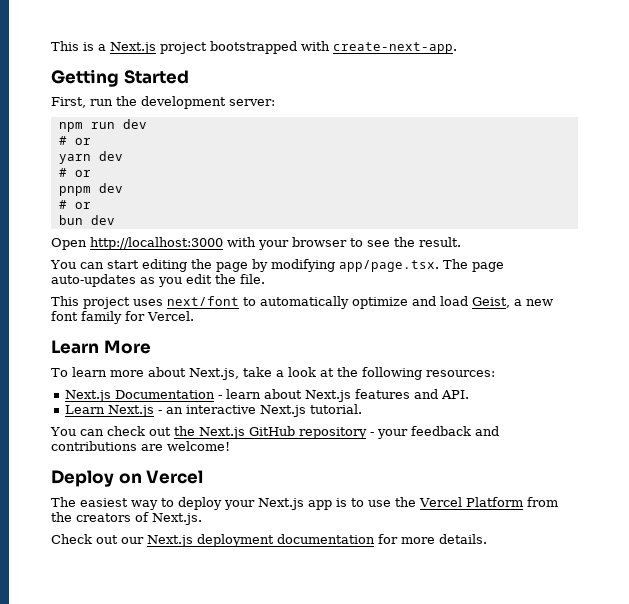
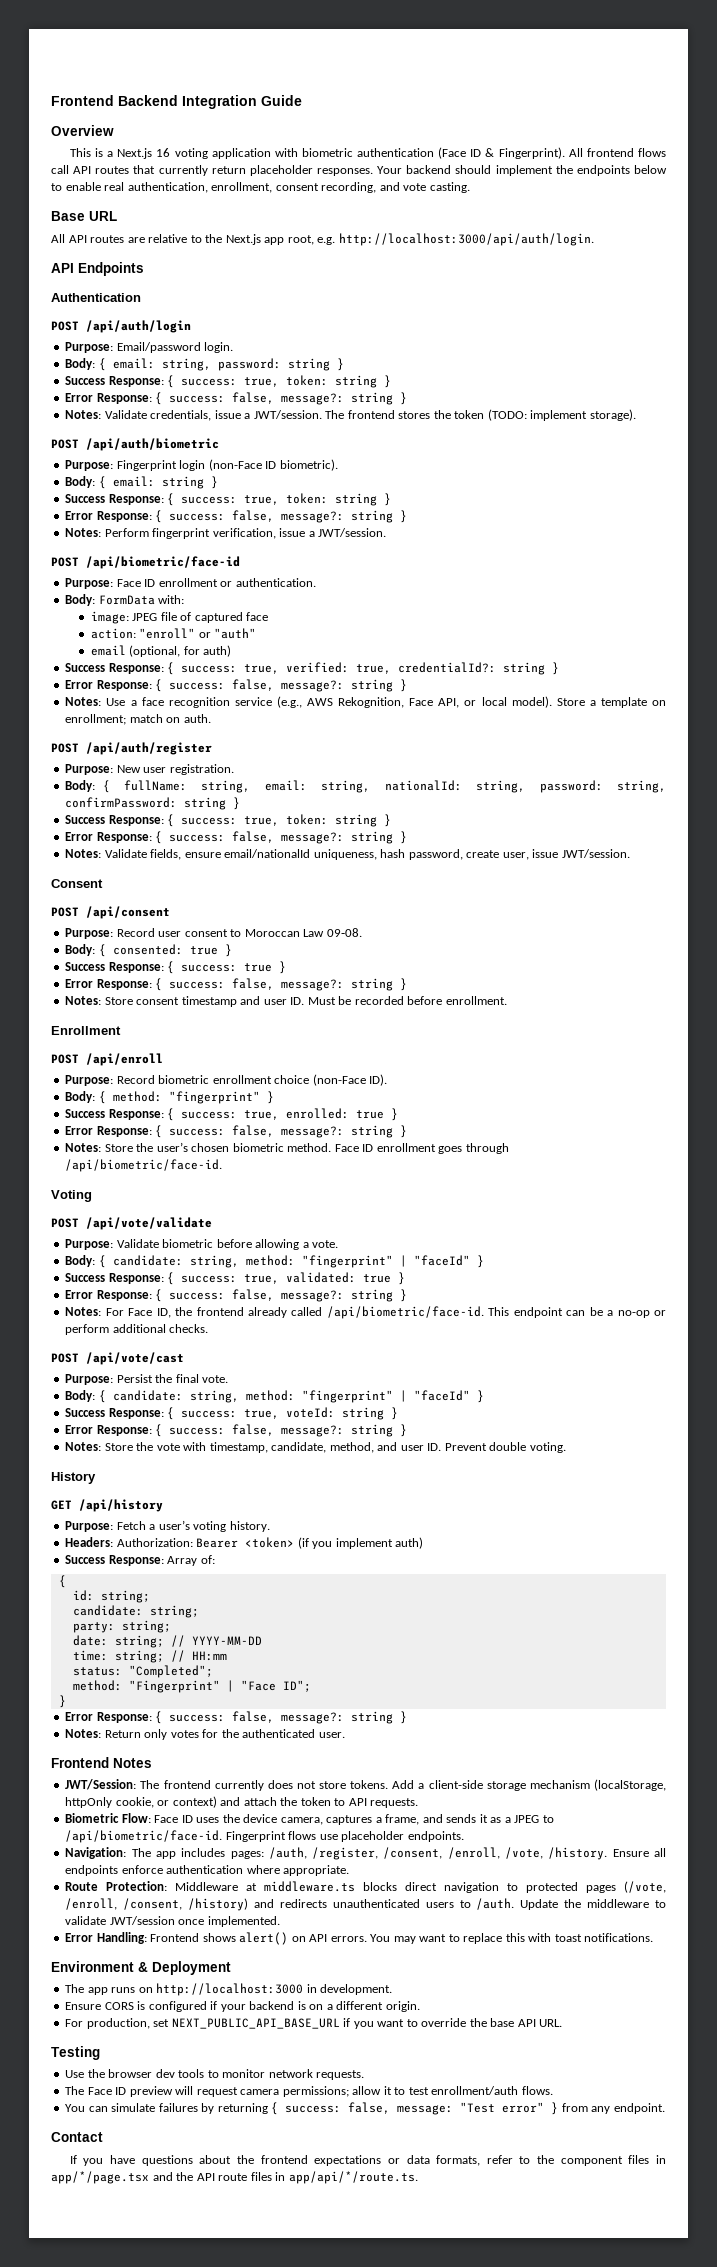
[51,41,457,54] [51,69,189,87] [51,96,275,109] [58,119,147,132] [58,136,91,145] [58,151,123,164] [58,168,91,177] [58,183,123,196] [58,200,91,209] [58,215,115,225] [51,237,461,250] [50,259,504,272] [51,274,265,287] [51,296,553,309] [51,311,194,324] [51,340,151,354] [51,367,495,380] [64,389,469,402] [64,404,362,417] [50,426,499,439] [51,441,230,451] [51,470,204,487] [51,497,558,510] [51,512,202,525] [51,534,487,547] This is a Next.js project bootstrapped with create-next-app. // Getting Started // First, run the development server: // npm run dev // # or // yarn dev // # or // pnpm dev // # or // bun dev // Open http://localhost:3000 with your browser to see the result. // You can start editing the page by modifying app/page.tsx. The page auto-updates as you edit the file. // This project uses next/font to automatically optimize and load Geist, a new font family for Vercel. // Learn More // To learn more about Next.js, take a look at the following resources: // Next.js Documentation - learn about Next.js features and API. // Learn Next.js - an interactive Next.js tutorial. // You can check out the Next.js GitHub repository - your feedback and contributions are welcome! // Deploy on Vercel // The easiest way to deploy your Next.js app is to use the Vercel Platform from the creators of Next.js. // Check out our Next.js deployment documentation for more details. -> [51,95,302,109] [51,125,114,136] [69,147,667,159] [51,165,667,176] [51,182,470,193] [51,211,117,221] [51,233,594,246] [51,262,144,276] [51,293,141,302] [51,320,191,333] [65,342,234,353] [65,358,344,371] [65,375,392,388] [65,392,408,405] [65,409,636,421] [51,438,219,451] [65,459,338,471] [65,476,218,489] [65,493,392,506] [65,510,408,523] [65,528,387,539] [51,556,240,569] [65,578,316,589] [65,594,185,606] [90,611,269,624] [90,628,257,639] [90,645,232,657] [65,662,560,675] [65,679,408,692] [65,696,667,708] [65,714,211,725] [51,742,212,755] [65,764,234,775] [65,780,666,793] [65,797,241,810] [65,814,392,827] [65,831,408,844] [65,849,630,860] [51,879,103,888] [51,906,170,919] [65,928,362,939] [65,944,232,957] [65,961,287,974] [65,978,408,991] [65,996,507,1007] [51,1026,121,1035] [51,1053,163,1066] [65,1074,388,1086] [65,1091,274,1104] [65,1108,399,1121] [65,1125,408,1138] [65,1142,509,1154] [65,1159,223,1172] [51,1190,92,1202] [51,1217,212,1230] [65,1239,339,1250] [65,1255,484,1268] [65,1272,406,1285] [65,1289,408,1302] [65,1306,667,1319] [65,1324,209,1335] [51,1352,184,1365] [65,1374,229,1385] [65,1390,484,1403] [65,1407,399,1420] [65,1424,408,1437] [65,1442,566,1453] [51,1472,96,1484] [51,1499,163,1512] [65,1520,270,1532] [65,1537,424,1549] [65,1555,215,1566] [58,1575,66,1588] [72,1590,150,1603] [72,1605,199,1618] [72,1620,171,1633] [72,1635,262,1648] [72,1650,227,1663] [72,1665,213,1678] [72,1680,311,1693] [58,1695,66,1708] [65,1711,408,1724] [65,1729,345,1740] [51,1757,152,1768] [65,1779,667,1791] [65,1796,419,1808] [65,1813,554,1825] [65,1830,464,1843] [65,1847,667,1860] [65,1865,350,1876] [65,1881,667,1893] [65,1898,666,1911] [65,1916,280,1927] [65,1932,654,1945] [51,1961,231,1975] [65,1983,393,1996] [65,2001,420,2012] [65,2018,563,2029] [51,2046,100,2060] [65,2069,365,2080] [65,2086,553,2097] [65,2102,665,2115] [51,2132,103,2142] [69,2155,666,2166] [51,2171,418,2184] Frontend Backend Integration Guide // Overview // This is a Next.js 16 voting application with biometric authentication (Face ID & Fingerprint). All frontend flows call API routes that currently return placeholder responses. Your backend should implement the endpoints below to enable real authentication, enrollment, consent recording, and vote casting. // Base URL // All API routes are relative to the Next.js app root, e.g. http://localhost:3000/api/auth/login. // API Endpoints // Authentication // POST /api/auth/login // Purpose: Email/password login. // Body: { email: string, password: string } // Success Response: { success: true, token: string } // Error Response: { success: false, message?: string } // Notes: Validate credentials, issue a JWT/session. The frontend stores the token (TODO: implement storage). // POST /api/auth/biometric // Purpose: Fingerprint login (non-Face ID biometric). // Body: { email: string } // Success Response: { success: true, token: string } // Error Response: { success: false, message?: string } // Notes: Perform fingerprint verification, issue a JWT/session. // POST /api/biometric/face-id // Purpose: Face ID enrollment or authentication. // Body: FormData with: // image: JPEG file of captured face // action: "enroll" or "auth" // email (optional, for auth) // Success Response: { success: true, verified: true, credentialId?: string } // Error Response: { success: false, message?: string } // Notes: Use a face recognition service (e.g., AWS Rekognition, Face API, or local model). Store a template on enrollment; match on auth. // POST /api/auth/register // Purpose: New user registration. // Body: { fullName: string, email: string, nationalId: string, password: string, confirmPassword: string } // Success Response: { success: true, token: string } // Error Response: { success: false, message?: string } // Notes: Validate fields, ensure email/nationalId uniqueness, hash password, create user, issue JWT/session. // Consent // POST /api/consent // Purpose: Record user consent to Moroccan Law 09‑08. // Body: { consented: true } // Success Response: { success: true } // Error Response: { success: false, message?: string } // Notes: Store consent timestamp and user ID. Must be recorded before enrollment. // Enrollment // POST /api/enroll // Purpose: Record biometric enrollment choice (non-Face ID). // Body: { method: "fingerprint" } // Success Response: { success: true, enrolled: true } // Error Response: { success: false, message?: string } // Notes: Store the user’s chosen biometric method. Face ID enrollment goes through /api/biometric/face-id. // Voting // POST /api/vote/validate // Purpose: Validate biometric before allowing a vote. // Body: { candidate: string, method: "fingerprint" | "faceId" } // Success Response: { success: true, validated: true } // Error Response: { success: false, message?: string } // Notes: For Face ID, the frontend already called /api/biometric/face-id. This endpoint can be a no-op or perform additional checks. // POST /api/vote/cast // Purpose: Persist the final vote. // Body: { candidate: string, method: "fingerprint" | "faceId" } // Success Response: { success: true, voteId: string } // Error Response: { success: false, message?: string } // Notes: Store the vote with timestamp, candidate, method, and user ID. Prevent double voting. // History // GET /api/history // Purpose: Fetch a user’s voting history. // Headers: Authorization: Bearer <token> (if you implement auth) // Success Response: Array of: // { // id: string; // candidate: string; // party: string; // date: string; // YYYY-MM-DD // time: string; // HH:mm // status: "Completed"; // method: "Fingerprint" | "Face ID"; // } // Error Response: { success: false, message?: string } // Notes: Return only votes for the authenticated user. // Frontend Notes // JWT/Session: The frontend currently does not store tokens. Add a client-side storage mechanism (localStorage, httpOnly cookie, or context) and attach the token to API requests. // Biometric Flow: Face ID uses the device camera, captures a frame, and sends it as a JPEG to /api/biometric/face-id. Fingerprint flows use placeholder endpoints. // Navigation: The app includes pages: /auth, /register, /consent, /enroll, /vote, /history. Ensure all endpoints enforce authentication where appropriate. // Route Protection: Middleware at middleware.ts blocks direct navigation to protected pages (/vote, /enroll, /consent, /history) and redirects unauthenticated users to /auth. Update the middleware to validate JWT/session once implemented. // Error Handling: Frontend shows alert() on API errors. You may want to replace this with toast notifications. // Environment & Deployment // The app runs on http://localhost:3000 in development. // Ensure CORS is configured if your backend is on a different origin. // For production, set NEXT_PUBLIC_API_BASE_URL if you want to override the base API URL. // Testing // Use the browser dev tools to monitor network requests. // The Face ID preview will request camera permissions; allow it to test enrollment/auth flows. // You can simulate failures by returning { success: false, message: "Test error" } from any endpoint. // Contact // If you have questions about the frontend expectations or data formats, refer to the component files in app/*/page.tsx and the API route files in app/api/*/route.ts.

